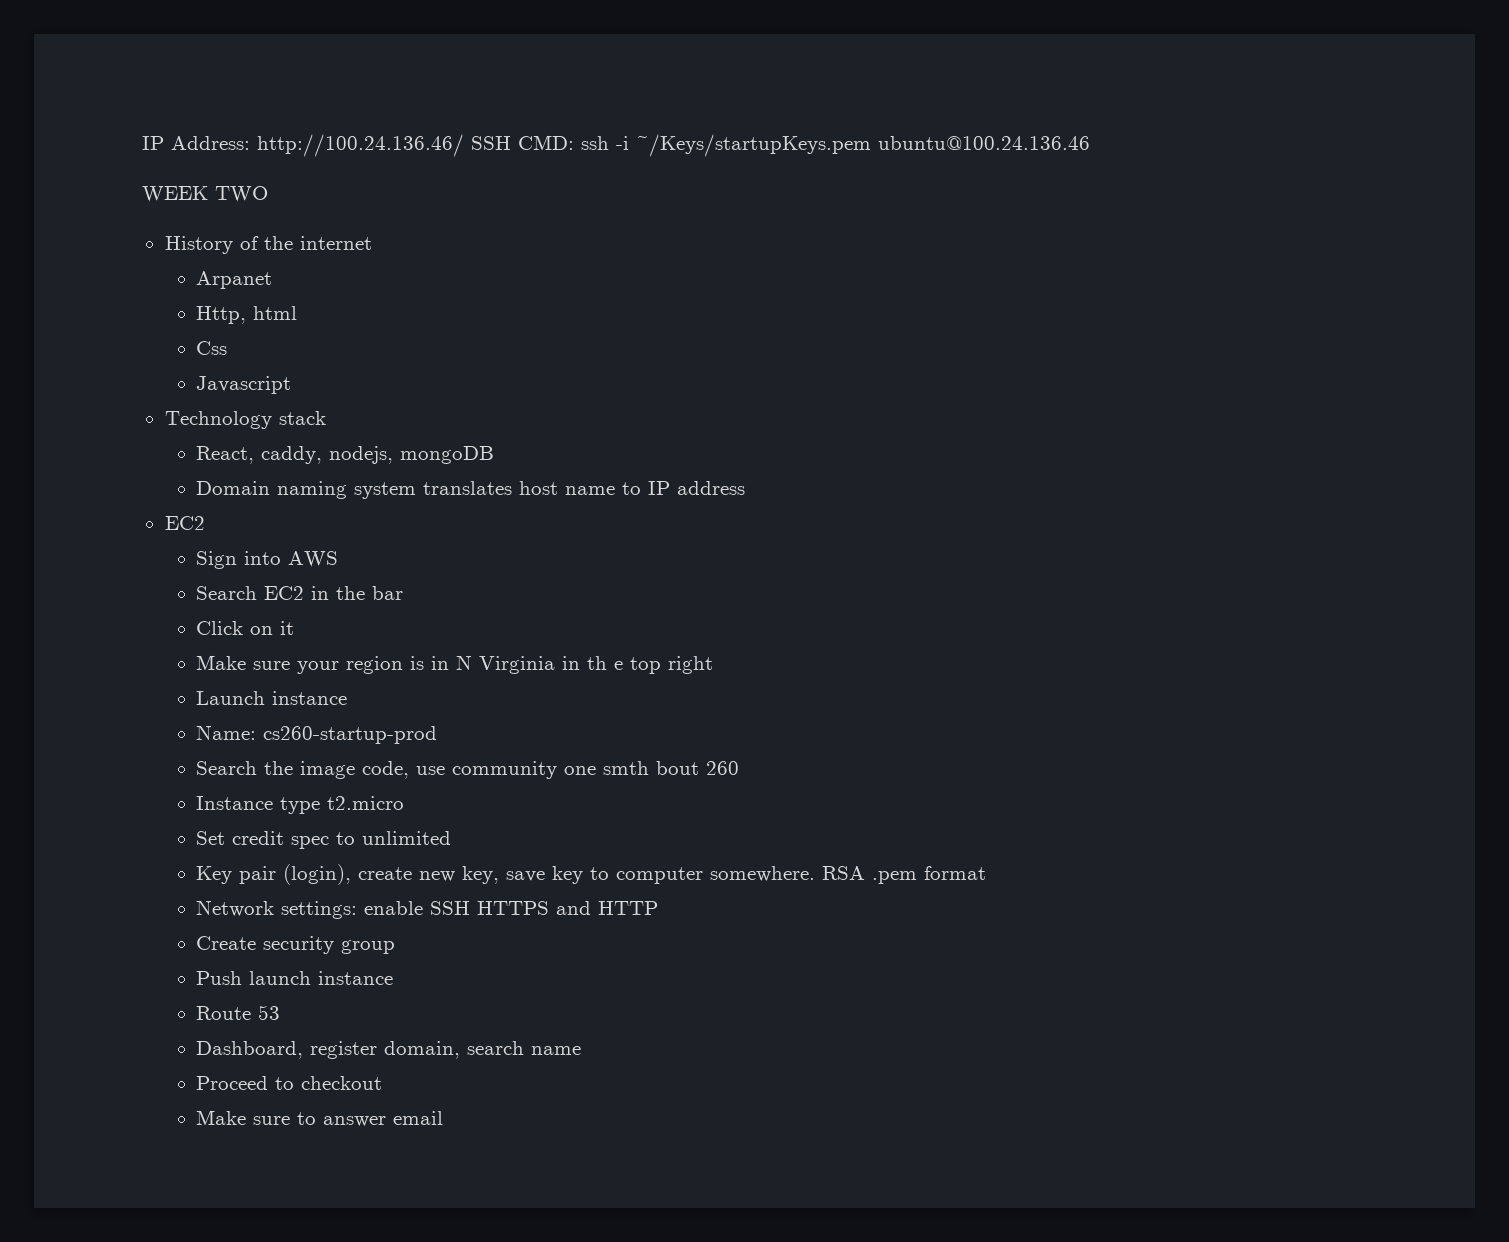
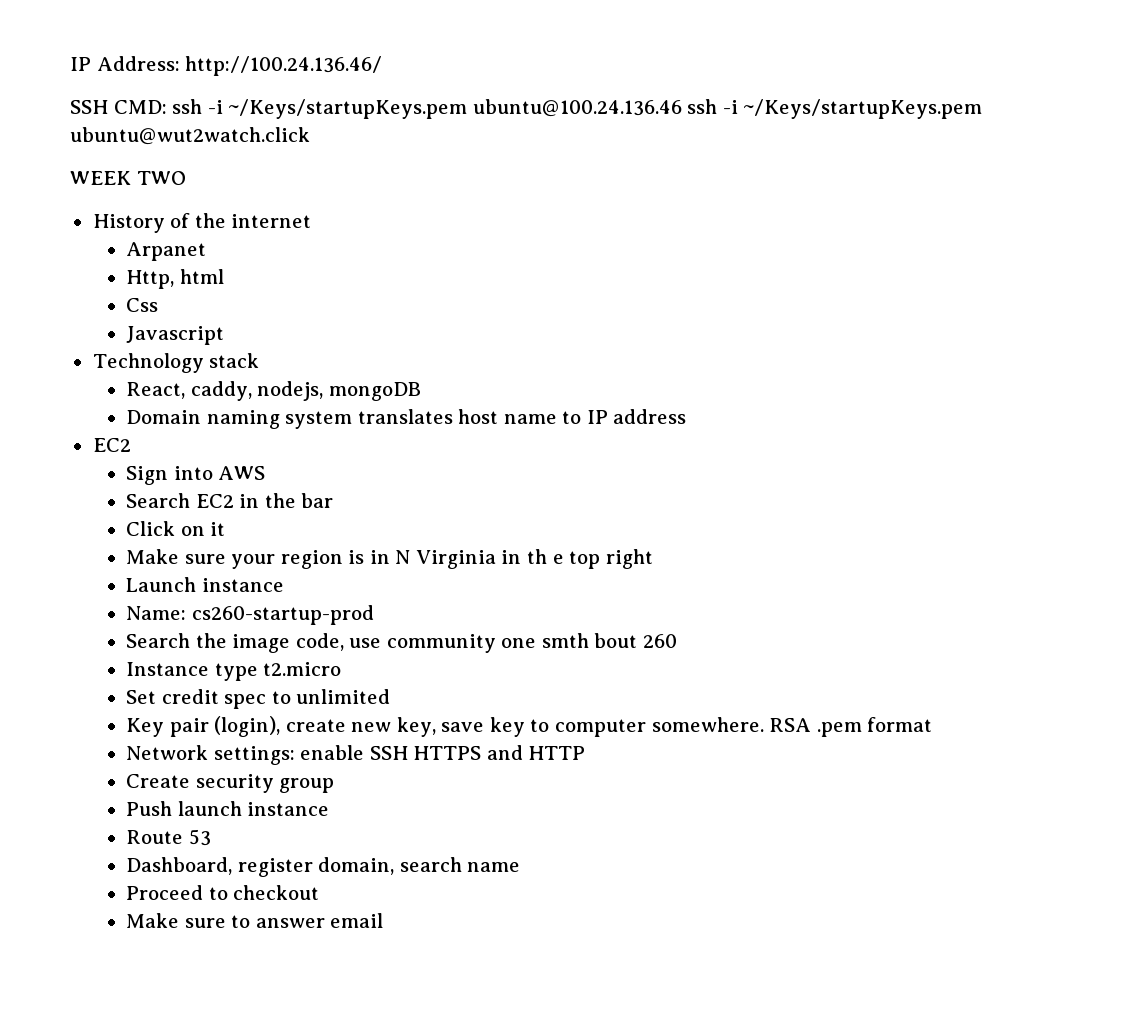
(464, 145) none -> (383, 66) //
(1090, 143) none -> [687,99,983,119] [70,127,310,145] ssh -i ~/Keys/startupKeys.pem ubuntu@wut2watch.click

